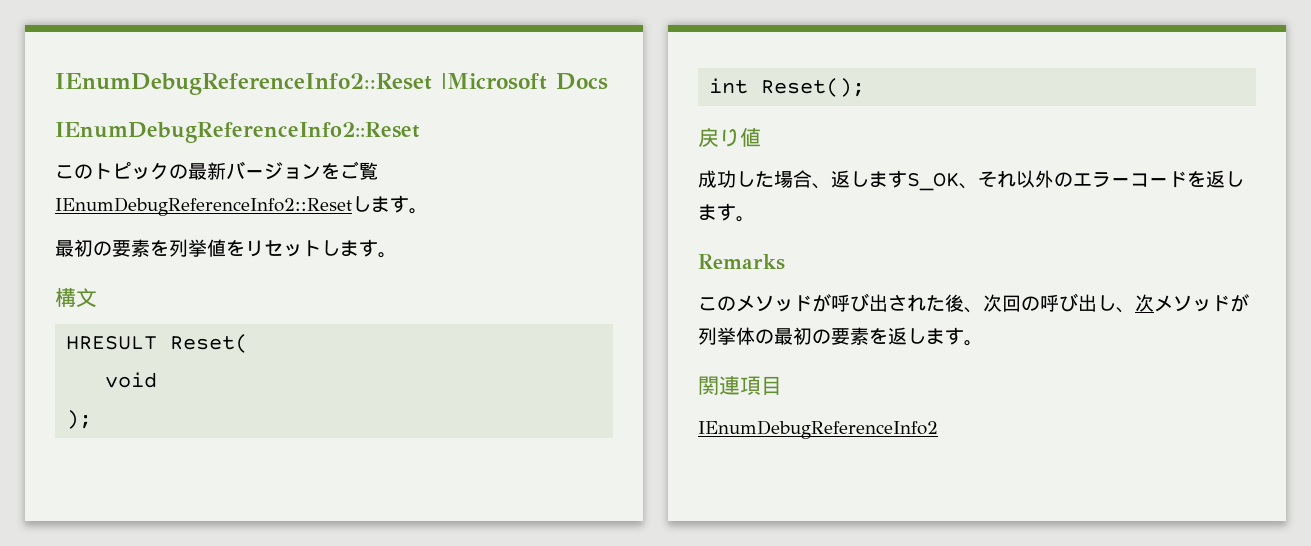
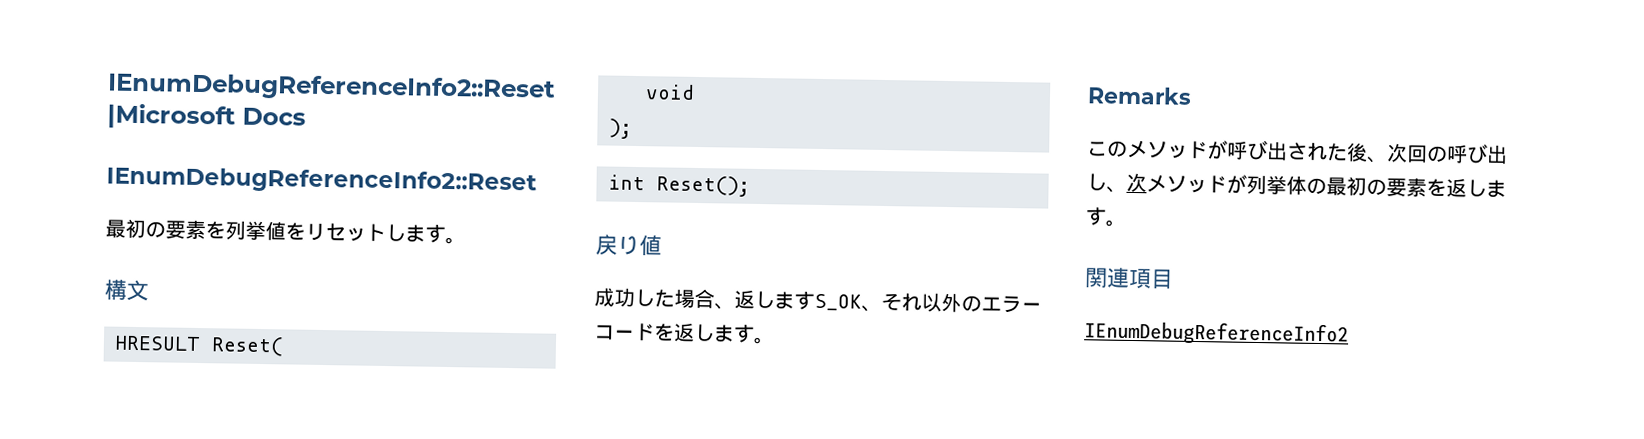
[55,161,378,180] [55,195,428,216] // このトピックの最新バージョンをご覧IEnumDebugReferenceInfo2::Resetします。 -> (537, 181) none

